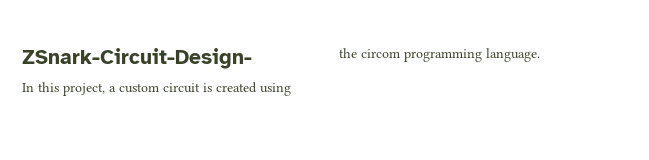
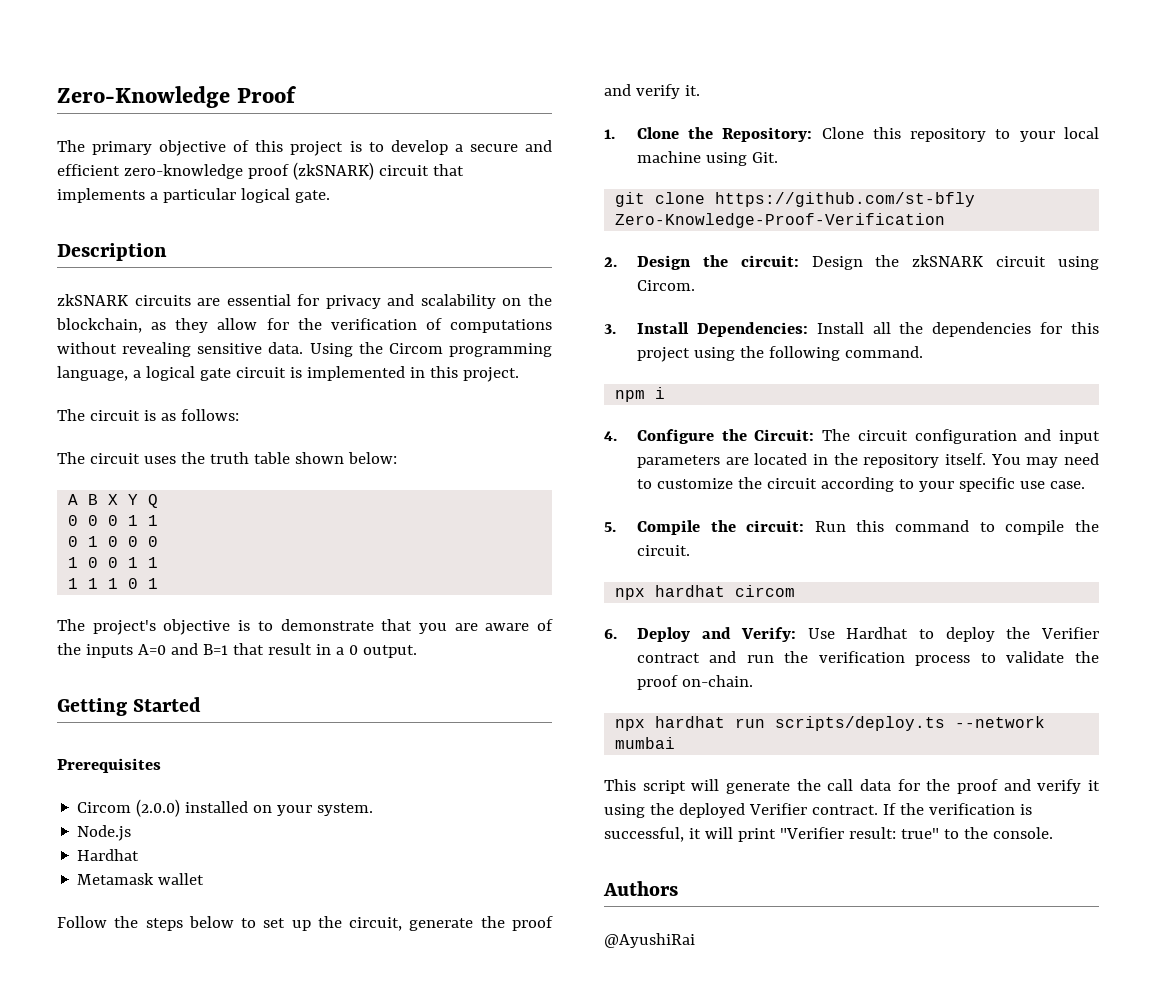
[22,48,252,69] [22,82,291,96] [339,48,540,62] ZSnark-Circuit-Design- // In this project, a custom circuit is created using the circom programming language. -> [57,86,297,108] [57,140,552,156] [57,162,464,180] [57,188,330,203] [57,243,167,261] [57,294,552,309] [56,318,552,333] [57,342,552,357] [57,366,519,382] [57,409,239,421] [57,452,397,464] [68,494,159,508] [68,515,159,526] [68,536,159,547] [68,557,159,568] [68,578,159,589] [57,619,553,635] [57,643,417,658] [57,697,202,716] [57,758,161,773] [77,799,374,817] [77,825,132,841] [77,849,140,861] [77,873,205,885] [57,916,553,931] [604,84,700,99] [604,127,1099,142] [636,151,778,166] [615,192,976,207] [615,213,946,228] [604,255,1099,270] [636,280,695,291] [604,322,1099,337] [636,346,923,362] [615,387,666,402] [604,429,1100,444] [636,453,1099,468] [636,477,1085,492] [604,520,1099,535] [636,545,690,556] [615,585,796,600] [604,627,1099,642] [636,651,1099,666] [636,675,753,690] [615,716,1046,731] [615,737,676,749] [604,779,1100,794] [604,803,1032,818] [604,827,1053,842] [603,881,678,896] [604,933,695,948] Zero-Knowledge Proof // The primary objective of this project is to develop a secure and efficient zero-knowledge proof (zkSNARK) circuit that implements a particular logical gate. // Description // zkSNARK circuits are essential for privacy and scalability on the blockchain, as they allow for the verification of computations without revealing sensitive data. Using the Circom programming language, a logical gate circuit is implemented in this project. // The circuit is as follows: // The circuit uses the truth table shown below: // A B X Y Q // 0 0 0 1 1 // 0 1 0 0 0 // 1 0 0 1 1 // 1 1 1 0 1 // The project's objective is to demonstrate that you are aware of the inputs A=0 and B=1 that result in a 0 output. // Getting Started // Prerequisites // Circom (2.0.0) installed on your system. // Node.js // Hardhat // Metamask wallet // Follow the steps below to set up the circuit, generate the proof and verify it. // 1. Clone the Repository: Clone this repository to your local machine using Git. // git clone https://github.com/st-bfly Zero-Knowledge-Proof-Verification // 2. Design the circuit: Design the zkSNARK circuit using Circom. // 3. Install Dependencies: Install all the dependencies for this project using the following command. // npm i // 4. Configure the Circuit: The circuit configuration and input parameters are located in the repository itself. You may need to customize the circuit according to your specific use case. // 5. Compile the circuit: Run this command to compile the circuit. // npx hardhat circom // 6. Deploy and Verify: Use Hardhat to deploy the Verifier contract and run the verification process to validate the proof on-chain. // npx hardhat run scripts/deploy.ts --network mumbai // This script will generate the call data for the proof and verify it using the deployed Verifier contract. If the verification is successful, it will print "Verifier result: true" to the console. // Authors // @AyushiRai

